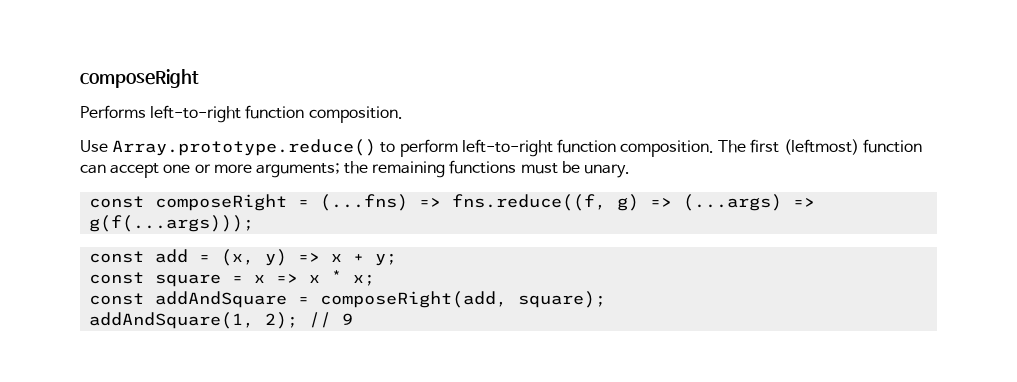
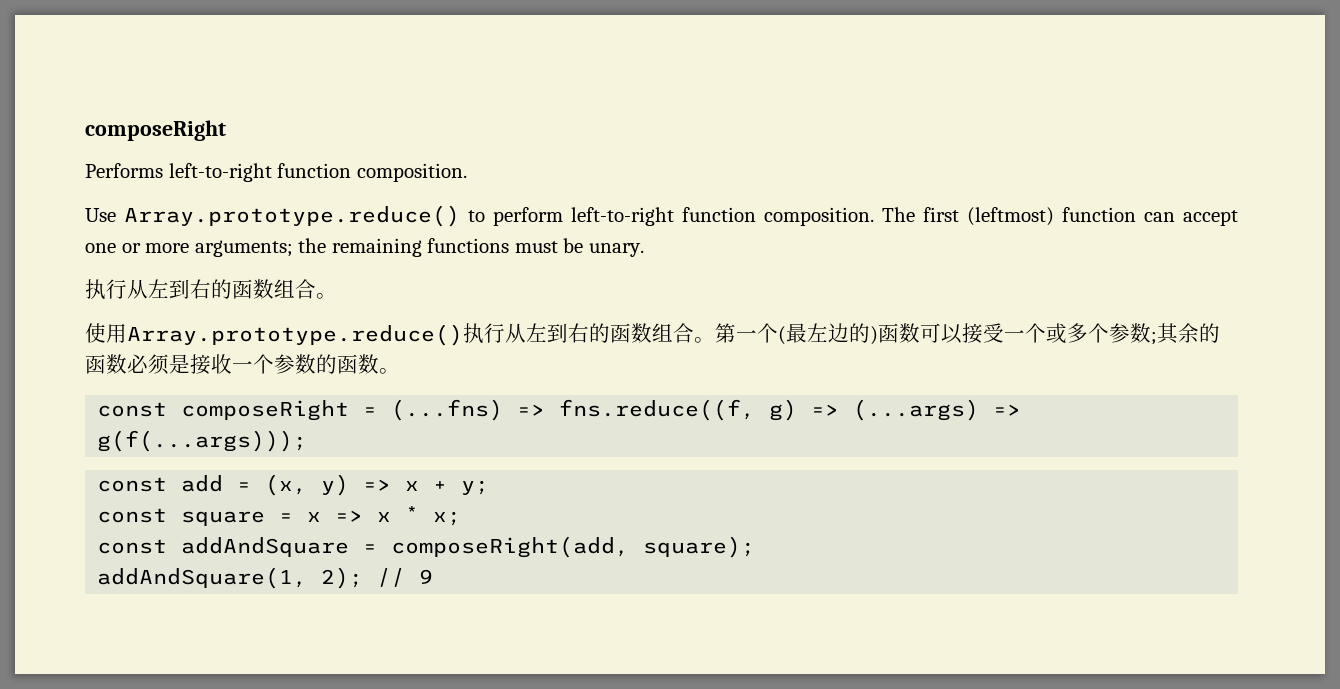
(631, 171) none -> [85,279,337,300] [85,323,1220,346] [85,354,400,375] // 执行从左到右的函数组合。 // 使用Array.prototype.reduce()执行从左到右的函数组合。第一个(最左边的)函数可以接受一个或多个参数;其余的函数必须是接收一个参数的函数。

